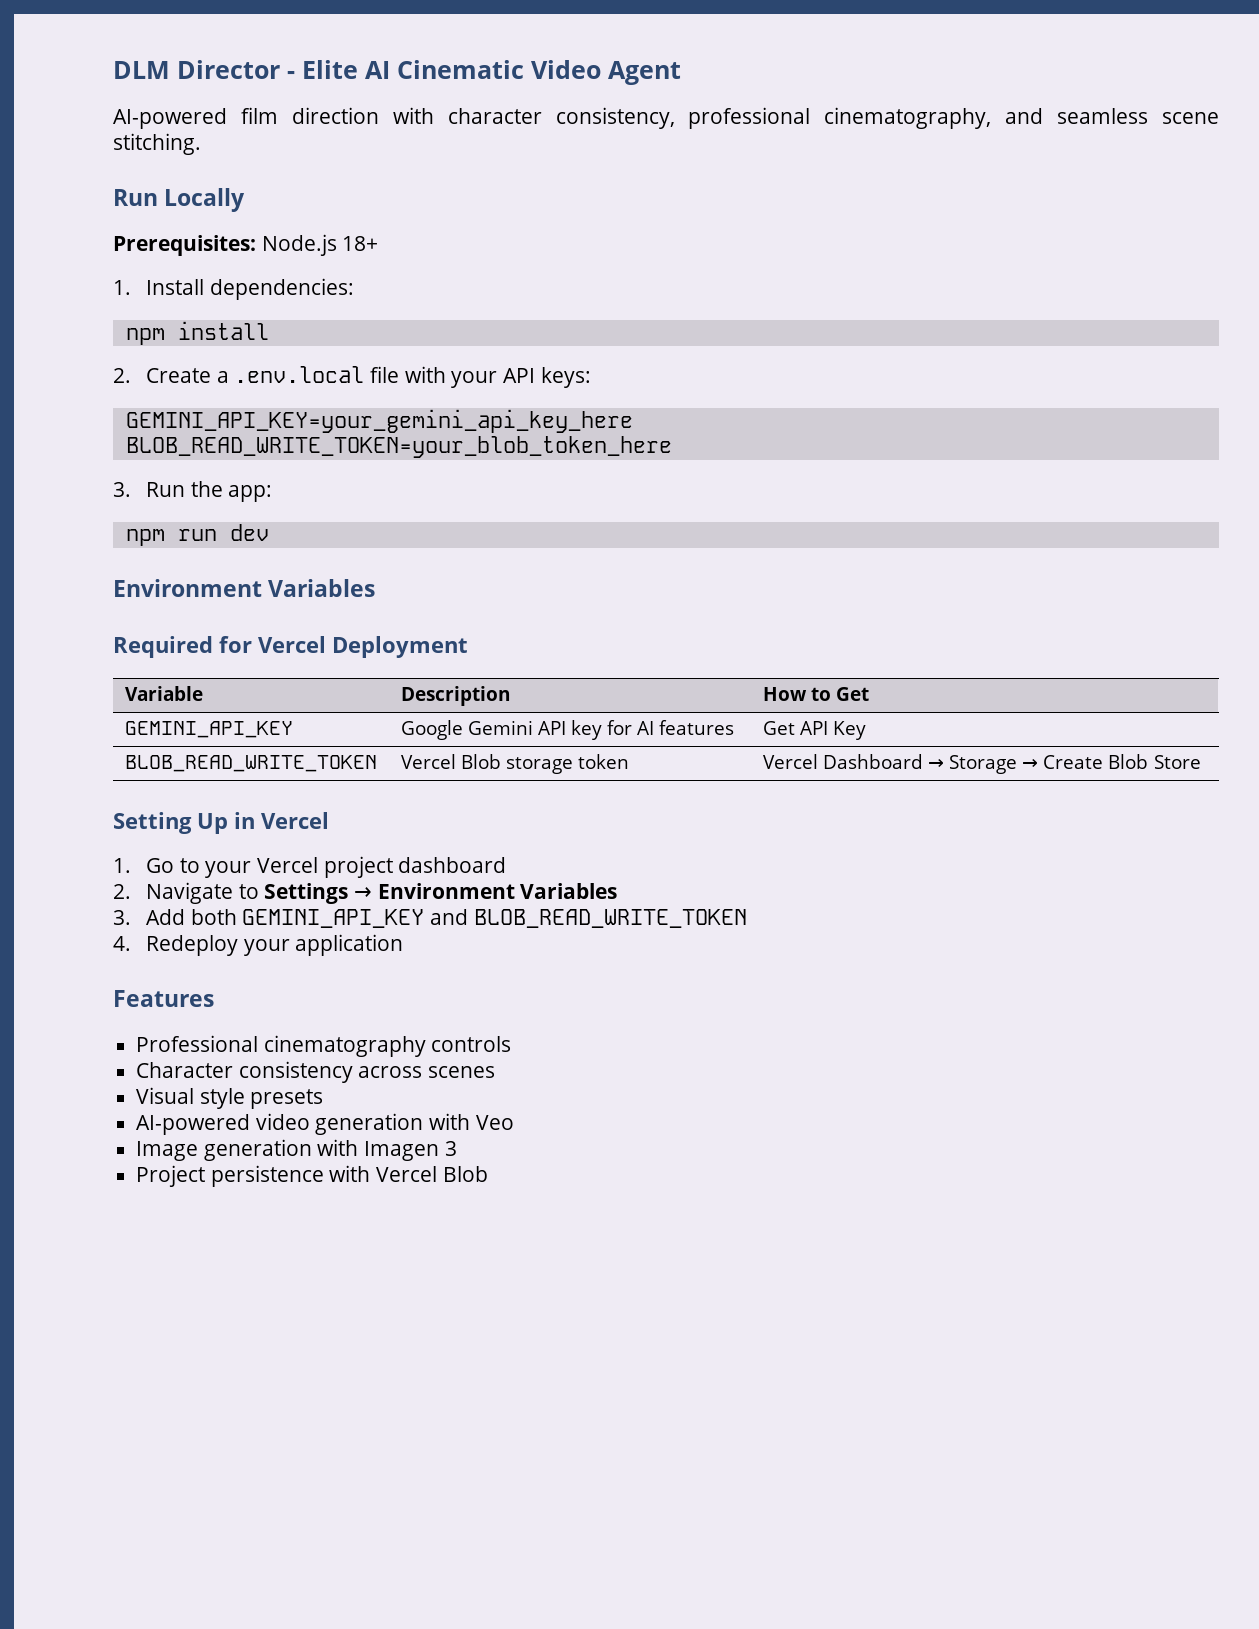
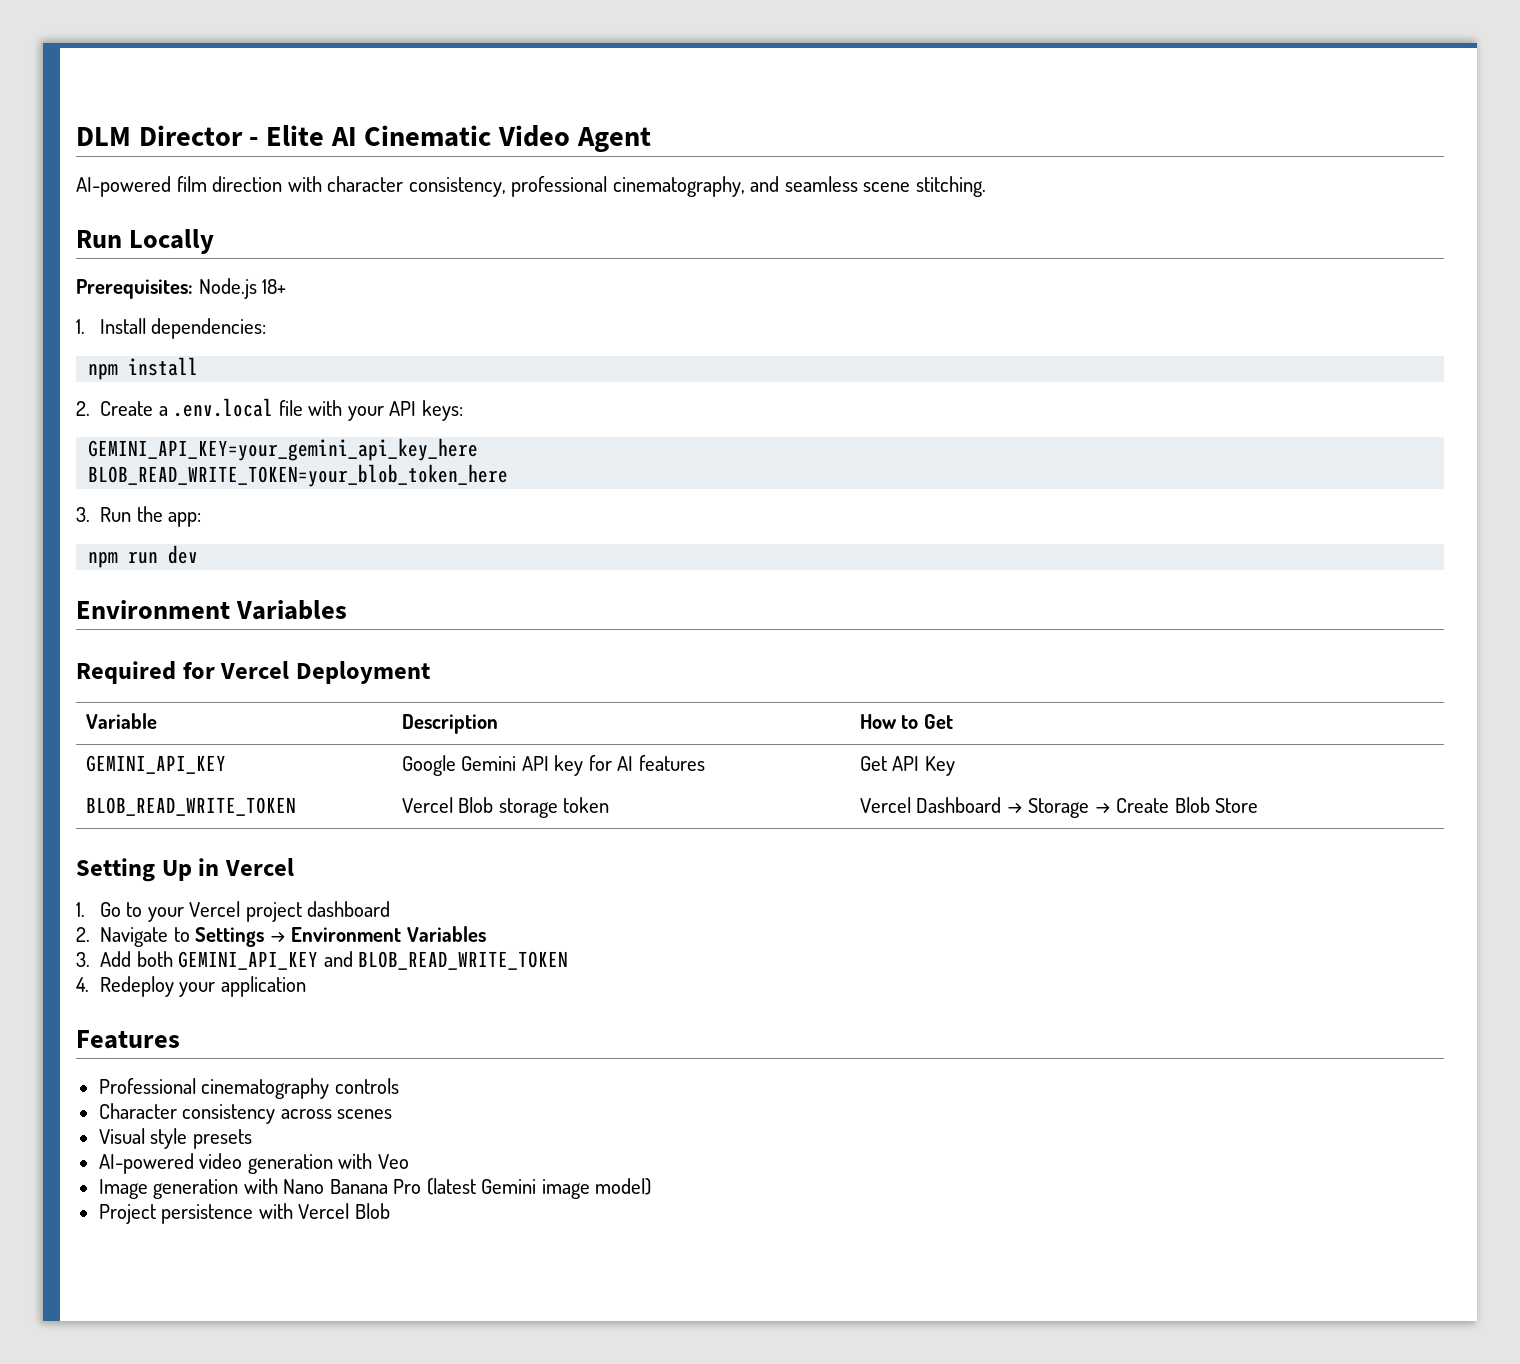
[364,1141,457,1161] Imagen 3 -> [283,1178,652,1199] Nano Banana Pro (latest Gemini image model)

